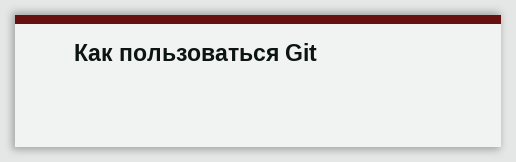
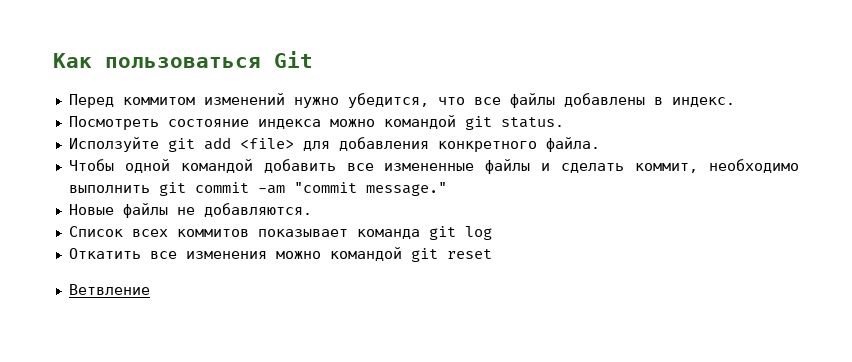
(318, 52) none -> [68,93,735,108] [68,115,564,130] [68,137,600,152] [68,159,799,174] [68,182,447,196] [68,203,312,218] [68,226,492,240] [68,247,492,262] [68,284,150,295] // Перед коммитом изменений нужно убедится, что все файлы добавлены в индекс. // Посмотреть состояние индекса можно командой git status. // Исползуйте git add <file> для добавления конкретного файла. // Чтобы одной командой добавить все измененные файлы и сделать коммит, необходимо выполнить git commit -am "commit message." // Новые файлы не добавляются. // Список всех коммитов показывает команда git log // Откатить все изменения можно командой git reset // Ветвление

